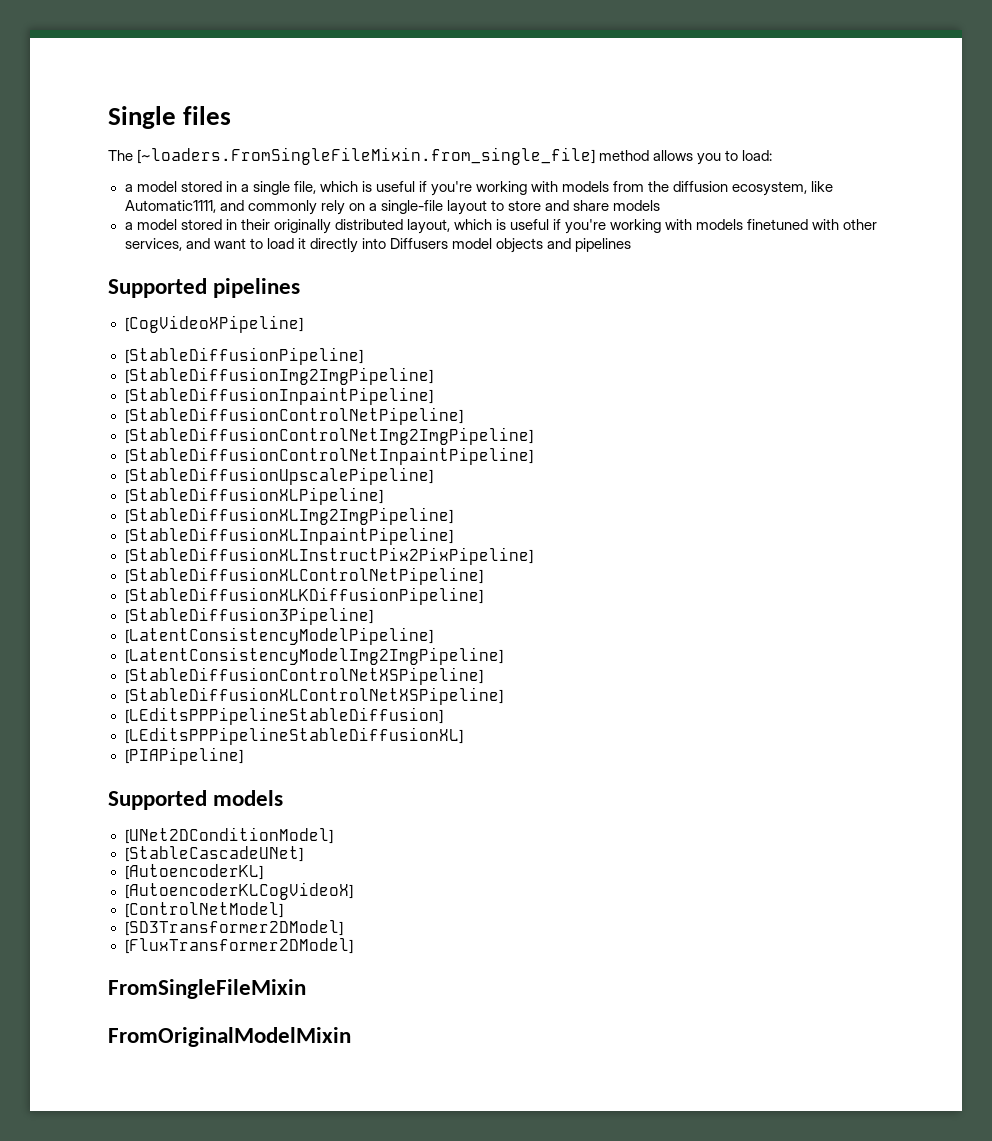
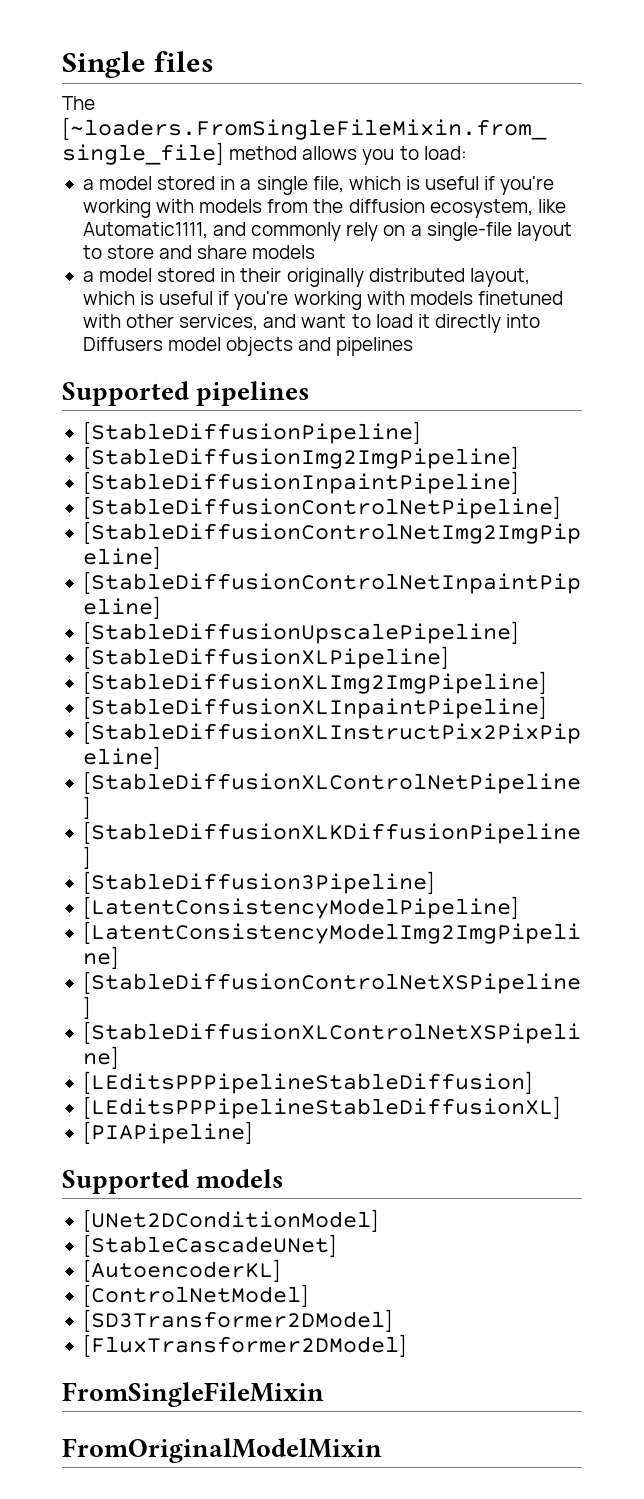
[124,315,303,333] // [CogVideoXPipeline] -> (311, 393) none
[124,882,353,900] // [AutoencoderKLCogVideoX] -> (281, 1270) none

